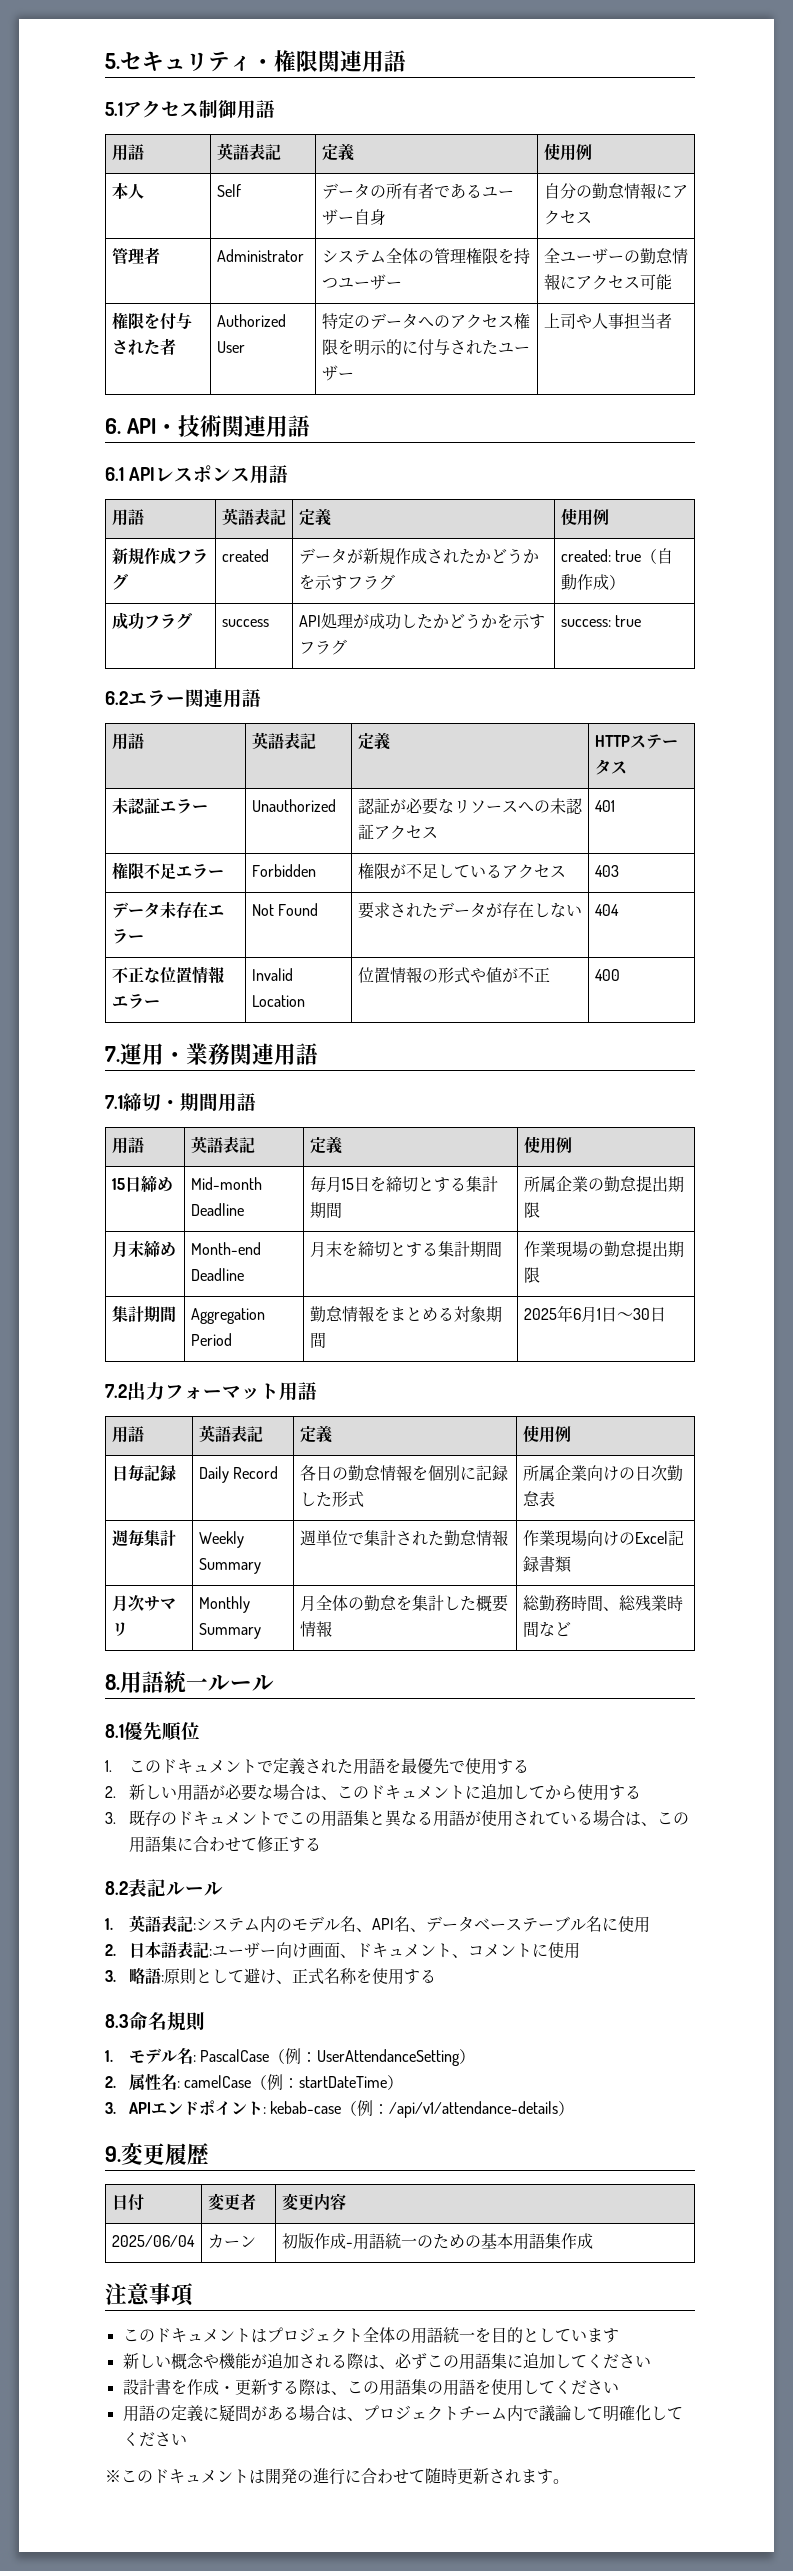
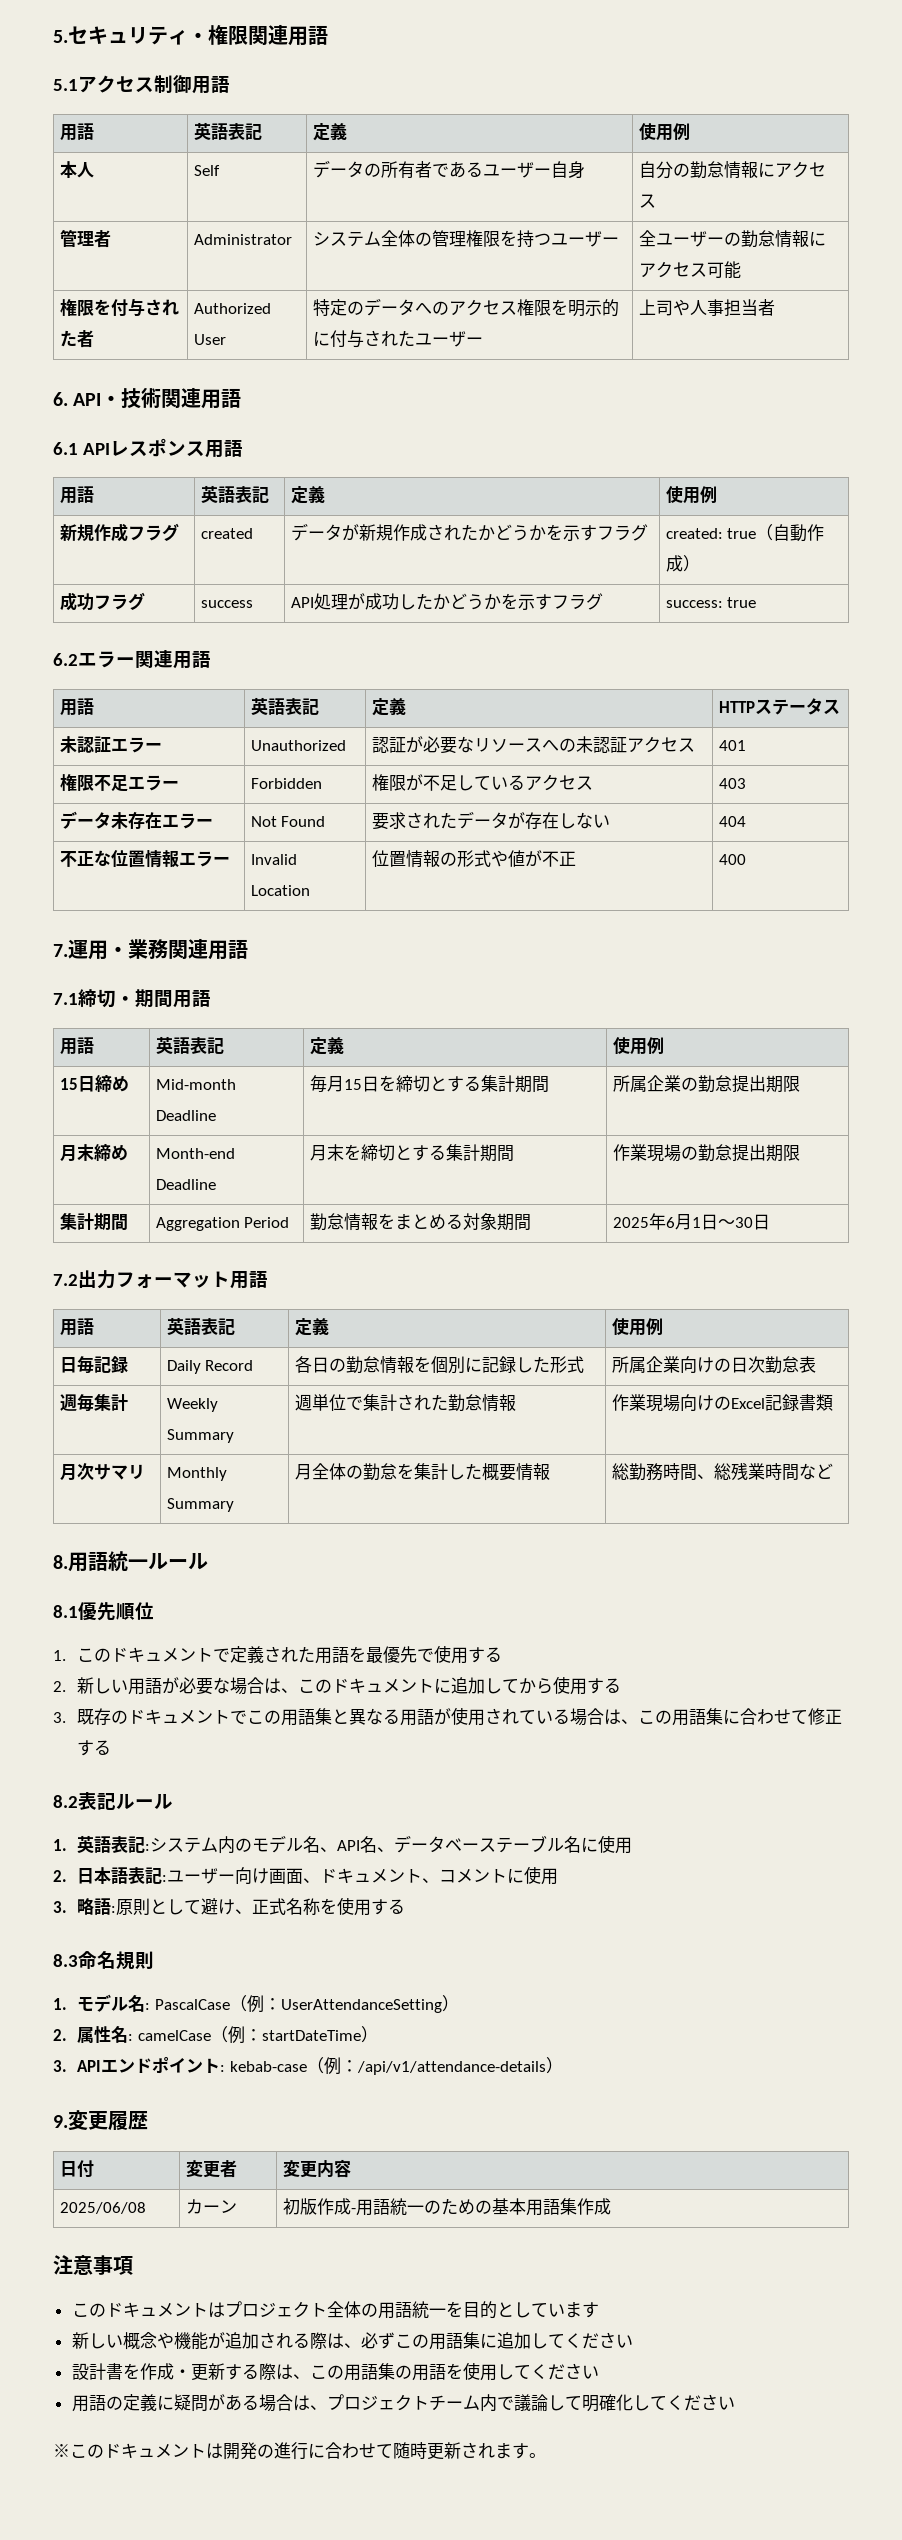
[111,2235,195,2247] 2025/06/04 -> [59,2202,146,2214] 2025/06/08

